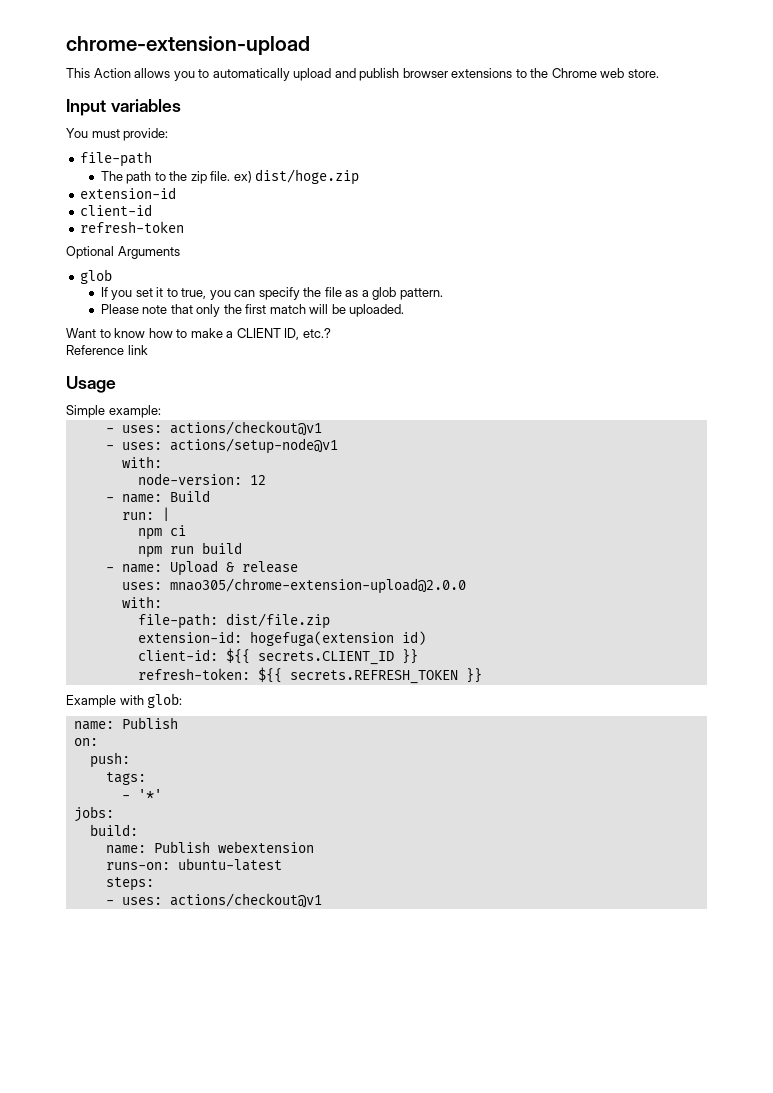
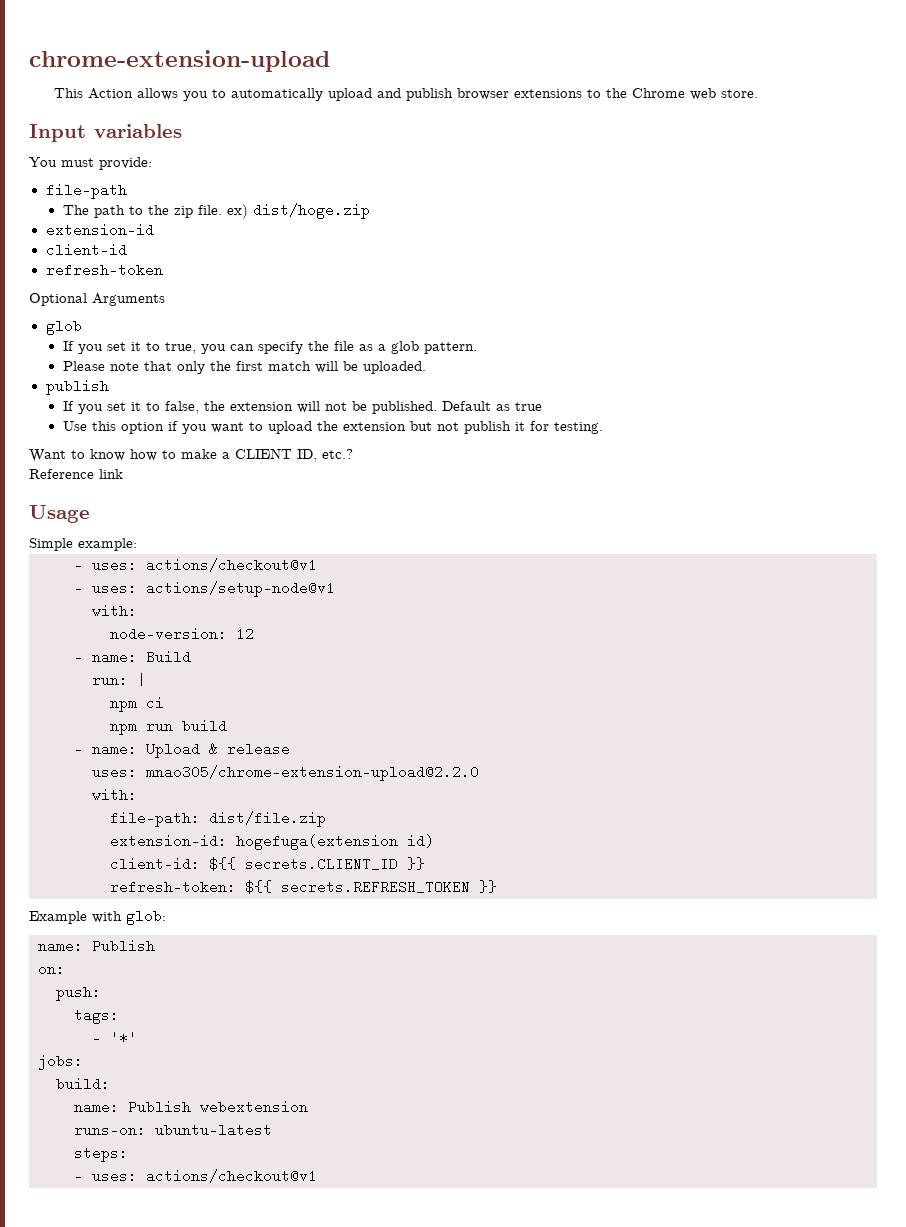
(405, 310) none -> [45,379,109,395] [62,401,542,414] [62,421,603,434] // publish // If you set it to false, the extension will not be published. Default as true // Use this option if you want to upload the extension but not publish it for testing.
[169,578,466,594] mnao305/chrome-extension-upload@2.0.0 -> [146,765,479,781] mnao305/chrome-extension-upload@2.2.0

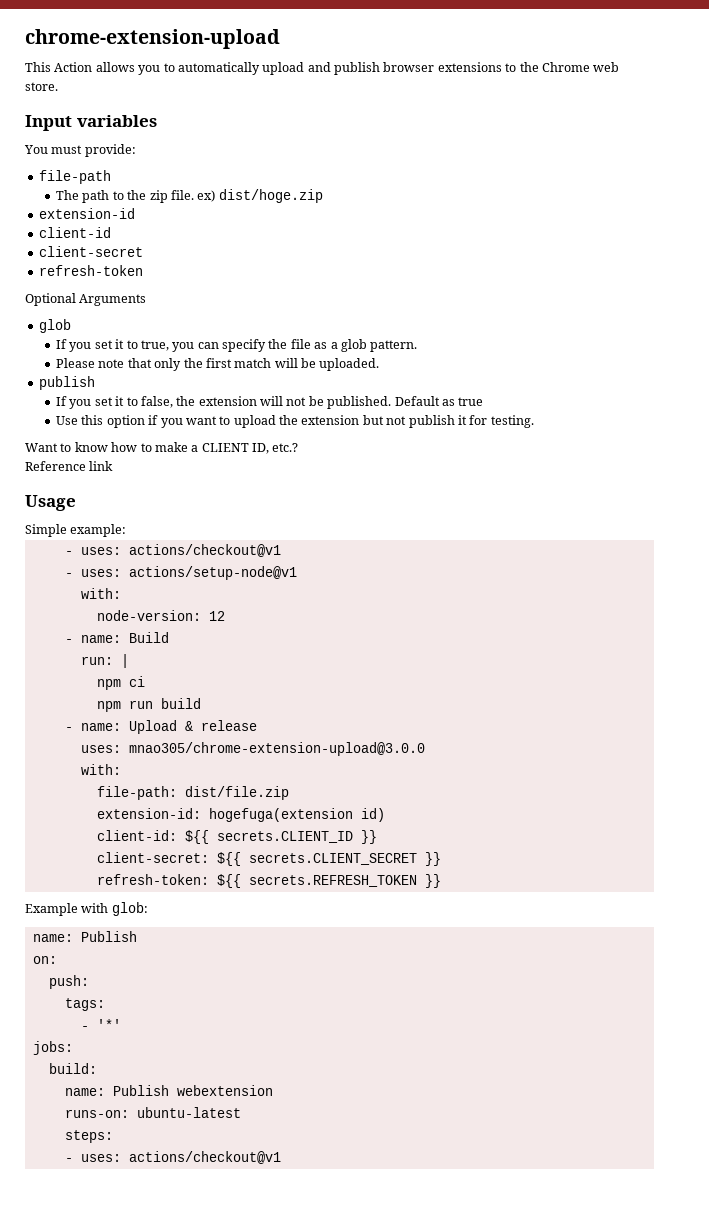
(127, 250) none -> [38,246,143,257] // client-secret
[146,765,479,781] mnao305/chrome-extension-upload@2.2.0 -> [128,742,425,756] mnao305/chrome-extension-upload@3.0.0
(425, 863) none -> [96,852,441,866] // client-secret: ${{ secrets.CLIENT_SECRET }}

